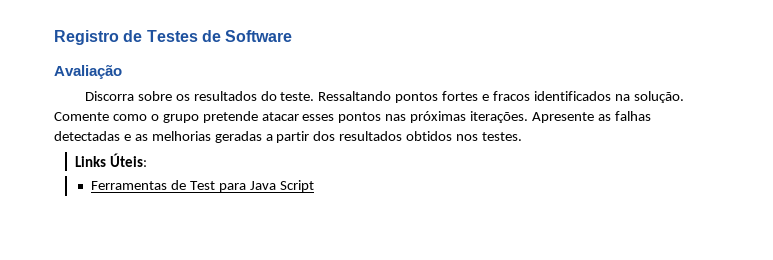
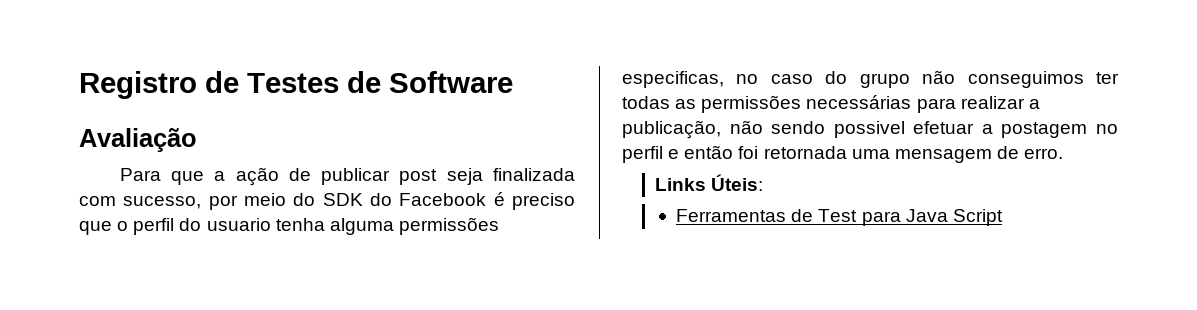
[84,91,684,103] [54,111,651,123] [54,131,523,143] Discorra sobre os resultados do teste. Ressaltando pontos fortes e fracos identificados na solução. Comente como o grupo pretende atacar esses pontos nas próximas iterações. Apresente as falhas detectadas e as melhorias geradas a partir dos resultados obtidos nos testes. -> [119,167,575,186] [79,192,575,210] [79,217,499,235] [622,70,1119,88] [622,95,1040,113] [622,120,1118,139] [622,145,1064,163] Para que a ação de publicar post seja finalizada com sucesso, por meio do SDK do Facebook é preciso que o perfil do usuario tenha alguma permissões especificas, no caso do grupo não conseguimos ter todas as permissões necessárias para realizar a publicação, não sendo possivel efetuar a postagem no perfil e então foi retornada uma mensagem de erro.

